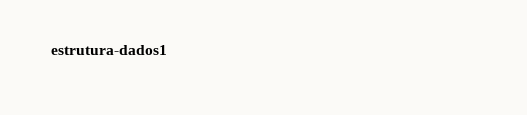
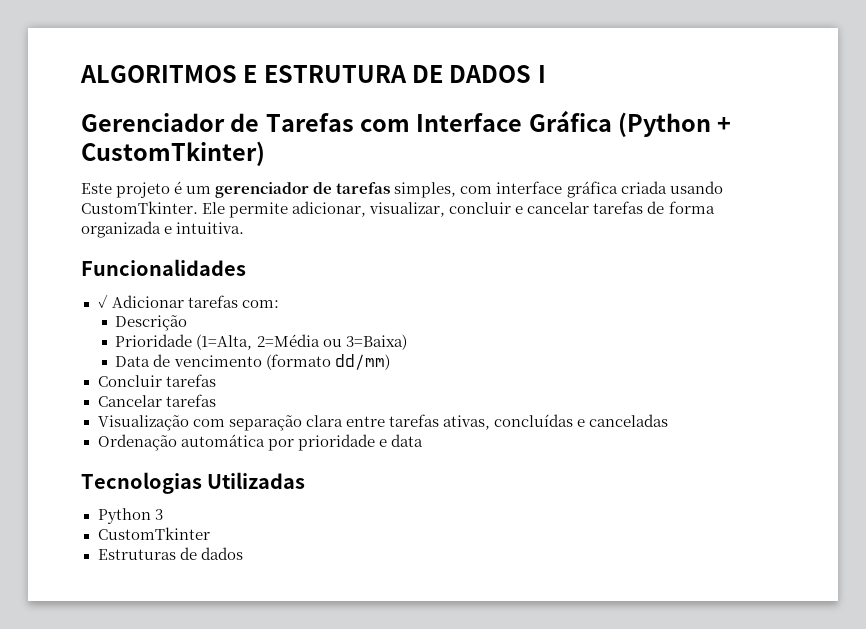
[51,45,167,55] estrutura-dados1 -> [80,65,546,83] [81,110,732,137] [81,141,265,166] [81,181,723,198] [81,201,715,218] [81,221,245,238] [81,259,246,276] [97,294,279,308] [115,315,188,331] [115,334,407,350] [115,354,390,370] [97,374,216,387] [97,394,216,407] [97,414,668,431] [97,434,423,451] [81,472,306,494] [97,508,163,524] [97,527,210,540] [97,547,243,560] ALGORITMOS E ESTRUTURA DE DADOS I // Gerenciador de Tarefas com Interface Gráfica (Python + CustomTkinter) // Este projeto é um gerenciador de tarefas simples, com interface gráfica criada usando CustomTkinter. Ele permite adicionar, visualizar, concluir e cancelar tarefas de forma organizada e intuitiva. // Funcionalidades // ✓ Adicionar tarefas com: // Descrição // Prioridade (1=Alta, 2=Média ou 3=Baixa) // Data de vencimento (formato dd/mm) // Concluir tarefas // Cancelar tarefas // Visualização com separação clara entre tarefas ativas, concluídas e canceladas // Ordenação automática por prioridade e data // Tecnologias Utilizadas // Python 3 // CustomTkinter // Estruturas de dados

